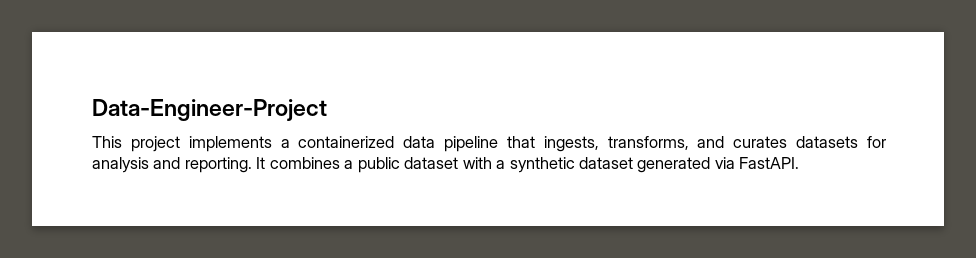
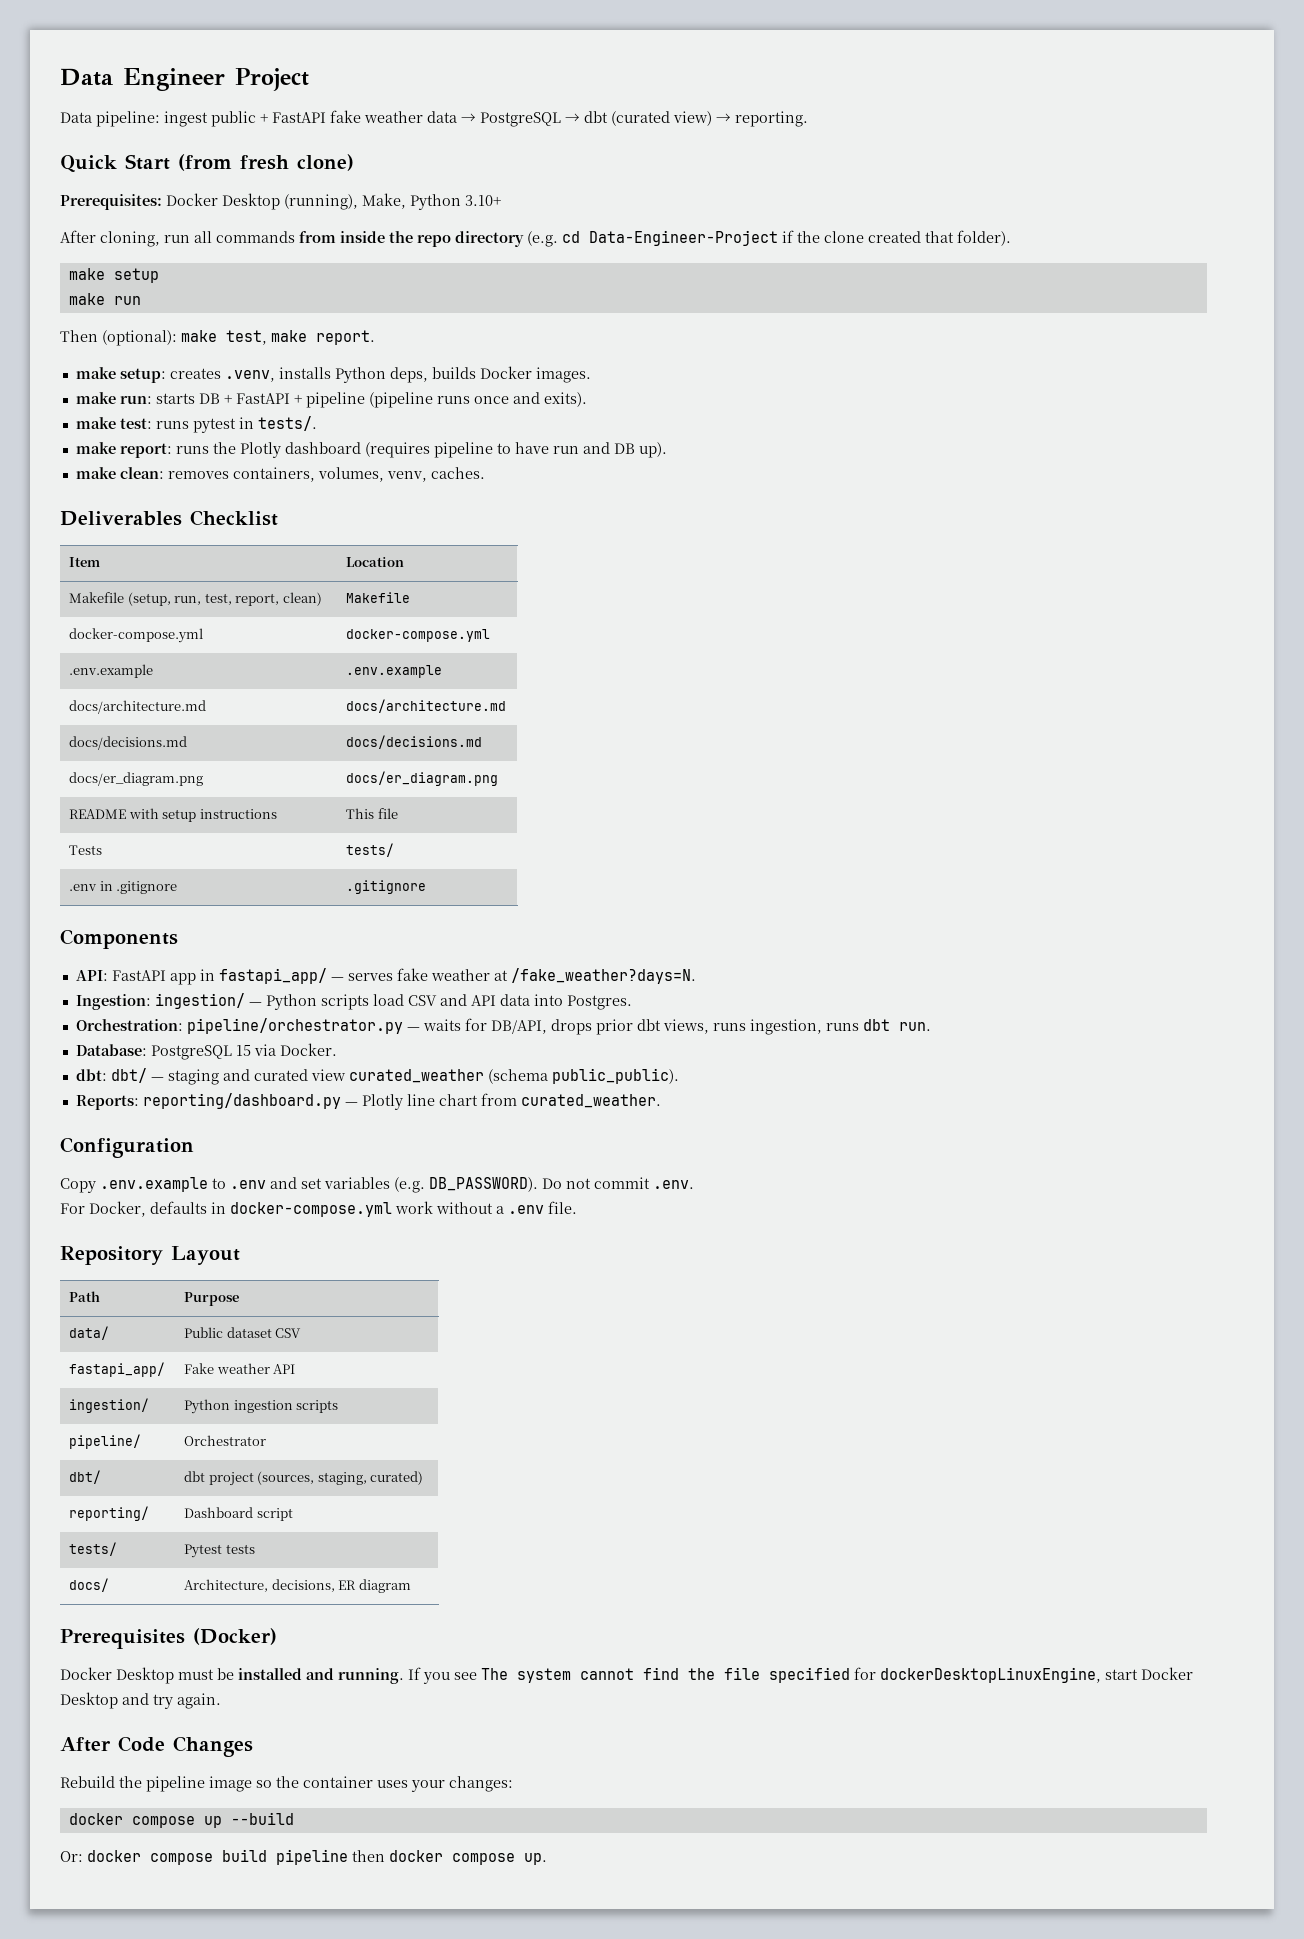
[92,99,327,121] [92,136,886,152] [92,157,800,173] Data-Engineer-Project // This project implements a containerized data pipeline that ingests, transforms, and curates datasets for analysis and reporting. It combines a public dataset with a synthetic dataset generated via FastAPI. -> [60,68,309,91] [60,110,808,127] [60,154,354,173] [60,193,501,210] [60,230,1011,247] [68,268,159,283] [68,293,141,305] [60,330,375,346] [75,366,591,383] [75,392,587,408] [75,416,317,433] [75,442,667,458] [75,467,485,482] [60,510,278,526] [69,557,101,567] [346,557,405,567] [69,592,322,606] [346,592,411,603] [69,628,204,643] [346,629,491,642] [69,664,154,678] [346,665,443,678] [69,700,207,714] [346,699,507,713] [69,736,188,750] [346,735,483,749] [69,772,204,786] [346,771,499,786] [69,808,277,822] [346,808,398,819] [69,845,103,855] [346,843,395,857] [69,881,178,894] [346,880,427,894] [60,929,178,949] [75,968,696,985] [75,993,632,1010] [75,1018,931,1035] [75,1043,337,1060] [75,1068,679,1085] [75,1093,661,1110] [60,1137,194,1158] [60,1177,694,1193] [60,1201,577,1217] [60,1246,240,1265] [69,1291,101,1302] [184,1292,240,1306] [69,1326,110,1340] [184,1327,302,1338] [69,1362,166,1377] [184,1363,296,1374] [69,1398,150,1413] [184,1399,339,1414] [69,1434,142,1449] [184,1435,267,1446] [69,1470,102,1484] [184,1471,424,1486] [69,1506,150,1521] [184,1507,293,1521] [69,1542,118,1556] [184,1544,255,1558] [69,1578,110,1592] [184,1579,411,1593] [60,1628,277,1649] [60,1667,1193,1684] [60,1692,221,1709] [60,1736,253,1757] [60,1776,513,1792] [68,1812,294,1828] [60,1849,547,1865] Data Engineer Project // Data pipeline: ingest public + FastAPI fake weather data → PostgreSQL → dbt (curated view) → reporting. // Quick Start (from fresh clone) // Prerequisites: Docker Desktop (running), Make, Python 3.10+ // After cloning, run all commands from inside the repo directory (e.g. cd Data-Engineer-Project if the clone created that folder). // make setup // make run // Then (optional): make test, make report. // make setup: creates .venv, installs Python deps, builds Docker images. // make run: starts DB + FastAPI + pipeline (pipeline runs once and exits). // make test: runs pytest in tests/. // make report: runs the Plotly dashboard (requires pipeline to have run and DB up). // make clean: removes containers, volumes, venv, caches. // Deliverables Checklist // Item | Location // Makefile (setup, run, test, report, clean) | Makefile // docker-compose.yml | docker-compose.yml // .env.example | .env.example // docs/architecture.md | docs/architecture.md // docs/decisions.md | docs/decisions.md // docs/er_diagram.png | docs/er_diagram.png // README with setup instructions | This file // Tests | tests/ // .env in .gitignore | .gitignore // Components // API: FastAPI app in fastapi_app/ — serves fake weather at /fake_weather?days=N. // Ingestion: ingestion/ — Python scripts load CSV and API data into Postgres. // Orchestration: pipeline/orchestrator.py — waits for DB/API, drops prior dbt views, runs ingestion, runs dbt run. // Database: PostgreSQL 15 via Docker. // dbt: dbt/ — staging and curated view curated_weather (schema public_public). // Reports: reporting/dashboard.py — Plotly line chart from curated_weather. // Configuration // Copy .env.example to .env and set variables (e.g. DB_PASSWORD). Do not commit .env. // For Docker, defaults in docker-compose.yml work without a .env file. // Repository Layout // Path | Purpose // data/ | Public dataset CSV // fastapi_app/ | Fake weather API // ingestion/ | Python ingestion scripts // pipeline/ | Orchestrator // dbt/ | dbt project (sources, staging, curated) // reporting/ | Dashboard script // tests/ | Pytest tests // docs/ | Architecture, decisions, ER diagram // Prerequisites (Docker) // Docker Desktop must be installed and running. If you see The system cannot find the file specified for dockerDesktopLinuxEngine, start Docker Desktop and try again. // After Code Changes // Rebuild the pipeline image so the container uses your changes: // docker compose up --build // Or: docker compose build pipeline then docker compose up.

